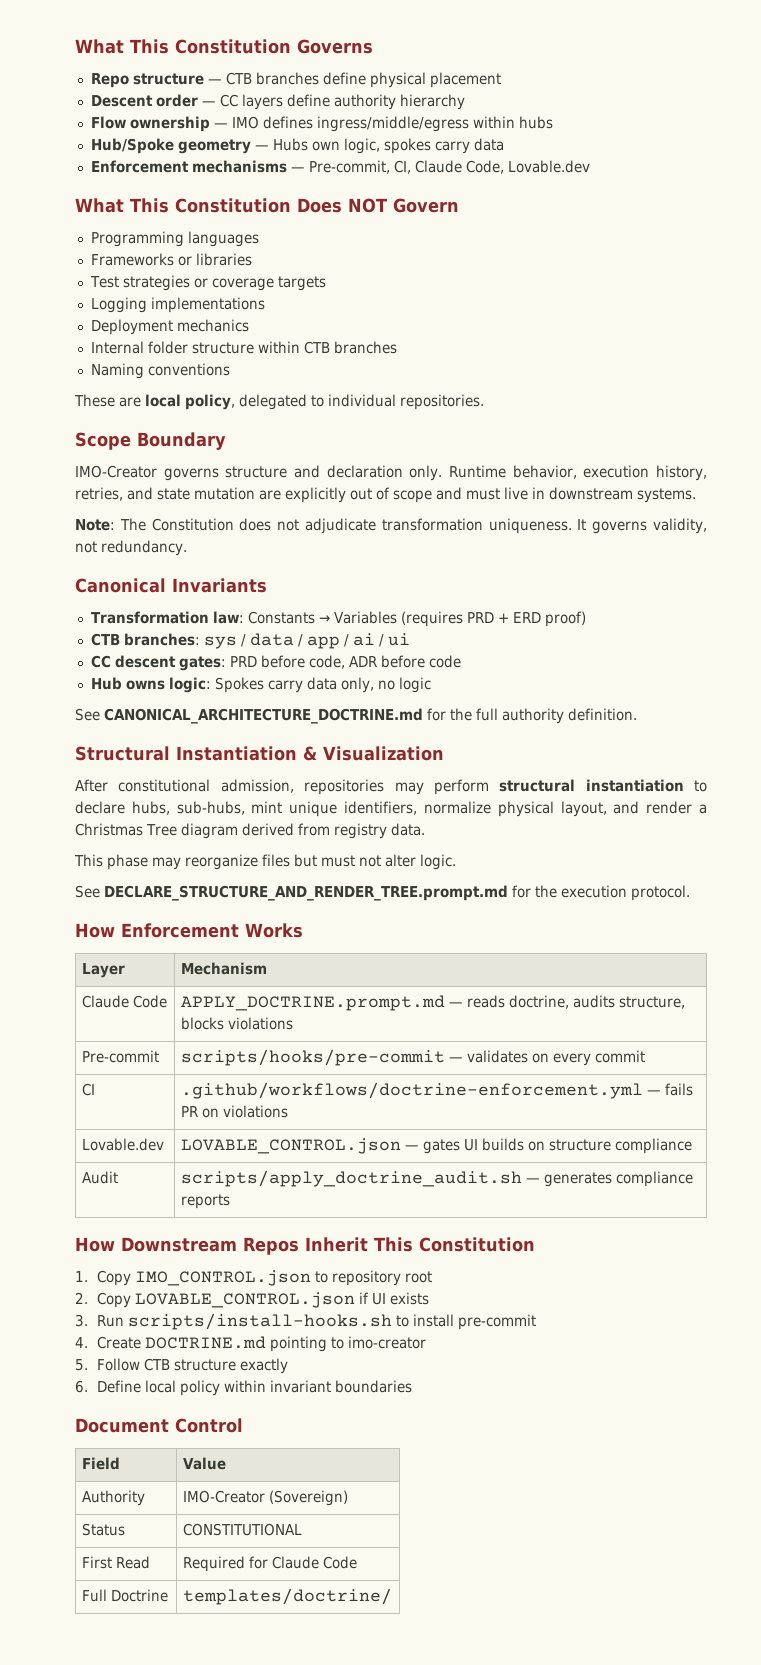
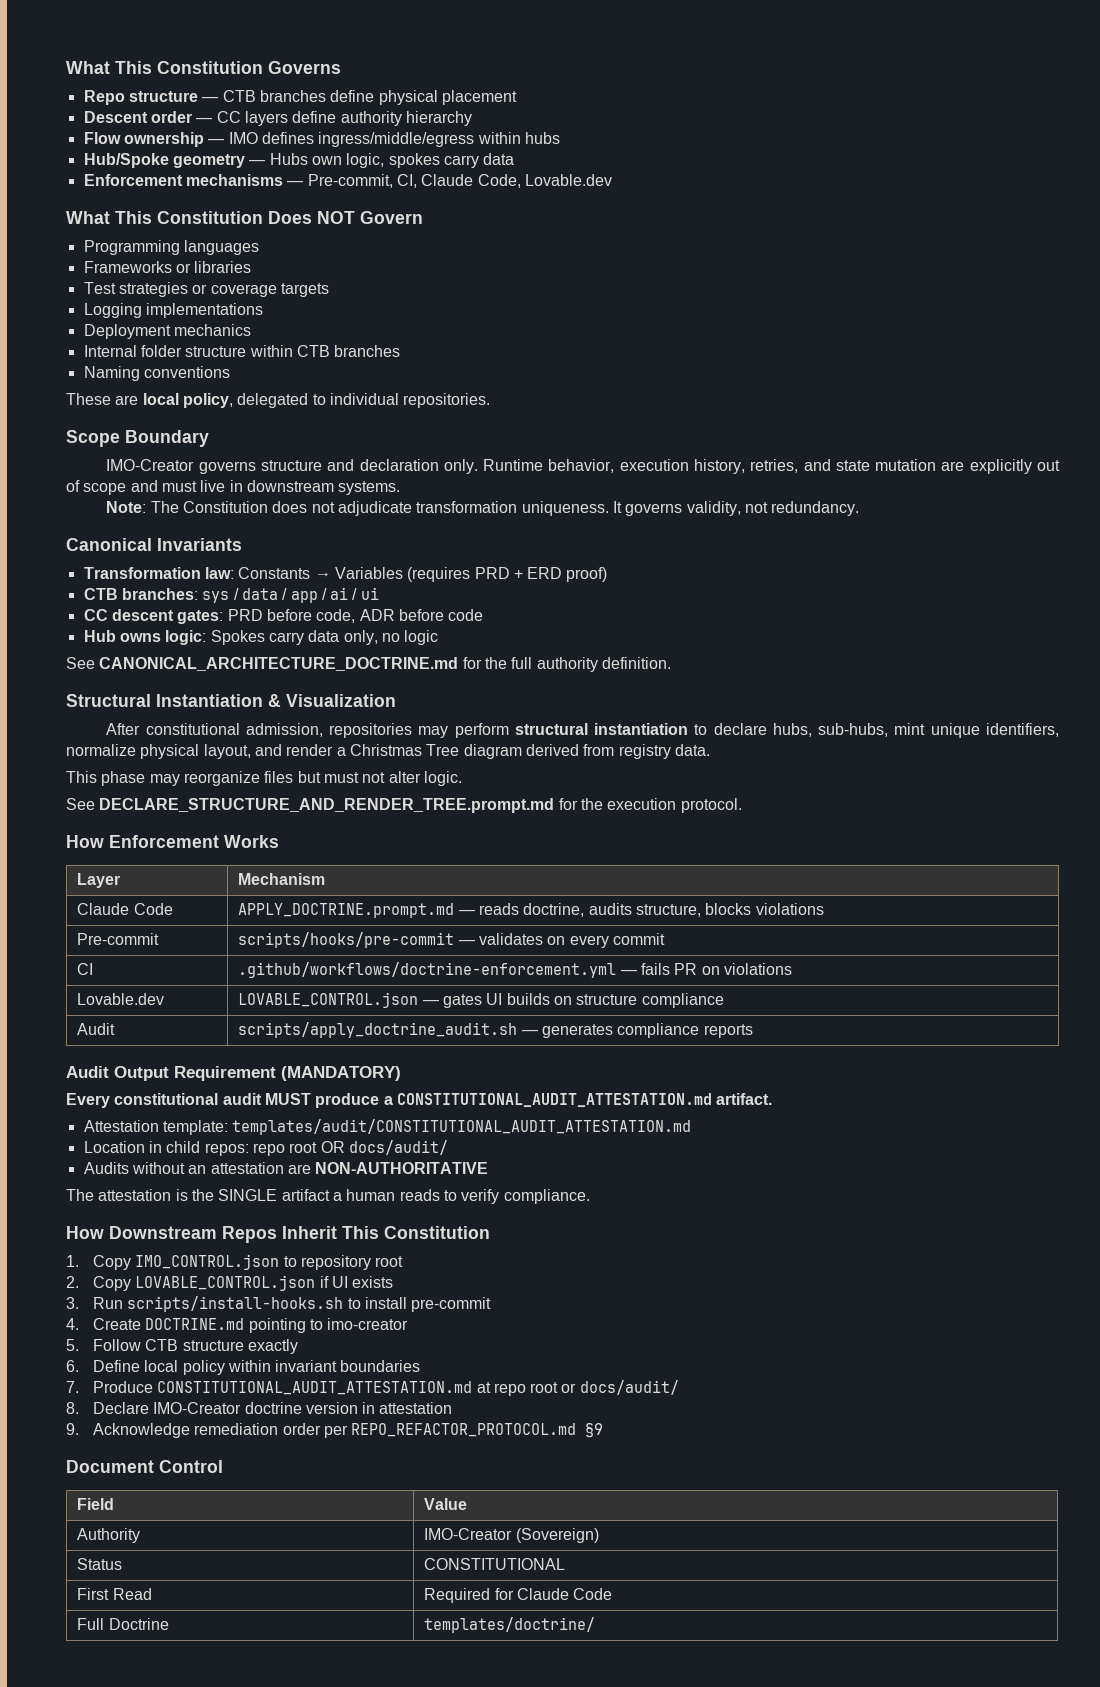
(230, 1201) none -> [66,1066,401,1081] [66,1093,773,1108] [83,1119,692,1135] [83,1140,448,1156] [83,1162,489,1174] [66,1189,590,1204] // Audit Output Requirement (MANDATORY) // Every constitutional audit MUST produce a CONSTITUTIONAL_AUDIT_ATTESTATION.md artifact. // Attestation template: templates/audit/CONSTITUTIONAL_AUDIT_ATTESTATION.md // Location in child repos: repo root OR docs/audit/ // Audits without an attestation are NON-AUTHORITATIVE // The attestation is the SINGLE artifact a human reads to verify compliance.
(413, 1386) none -> [66,1380,679,1396] [66,1402,453,1414] [66,1423,604,1438] // 7. Produce CONSTITUTIONAL_AUDIT_ATTESTATION.md at repo root or docs/audit/ // 8. Declare IMO-Creator doctrine version in attestation // 9. Acknowledge remediation order per REPO_REFACTOR_PROTOCOL.md §9

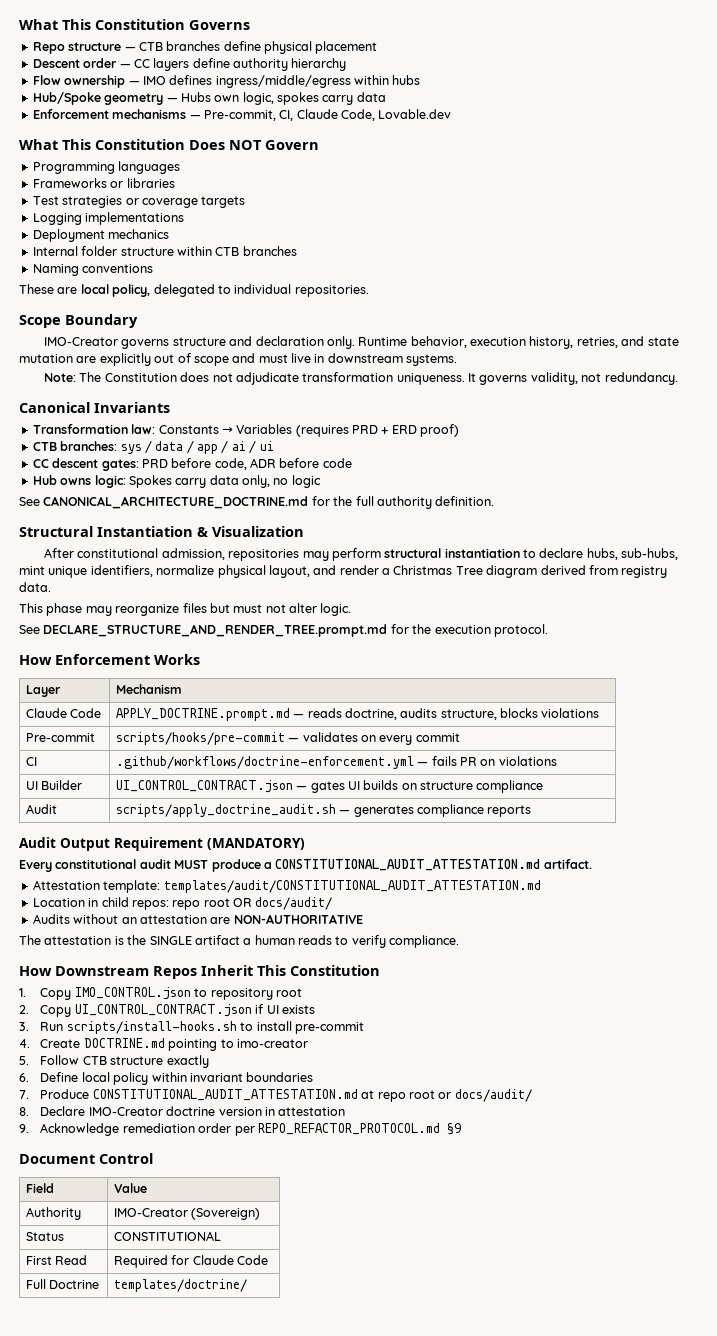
[77,993,165,1005] [238,992,419,1008] Lovable.dev | LOVABLE_CONTROL.json -> [25,780,83,790] [115,780,293,793] UI Builder | UI_CONTROL_CONTRACT.json
[135,1275,316,1291] LOVABLE_CONTROL.json -> [74,1004,252,1017] UI_CONTROL_CONTRACT.json

